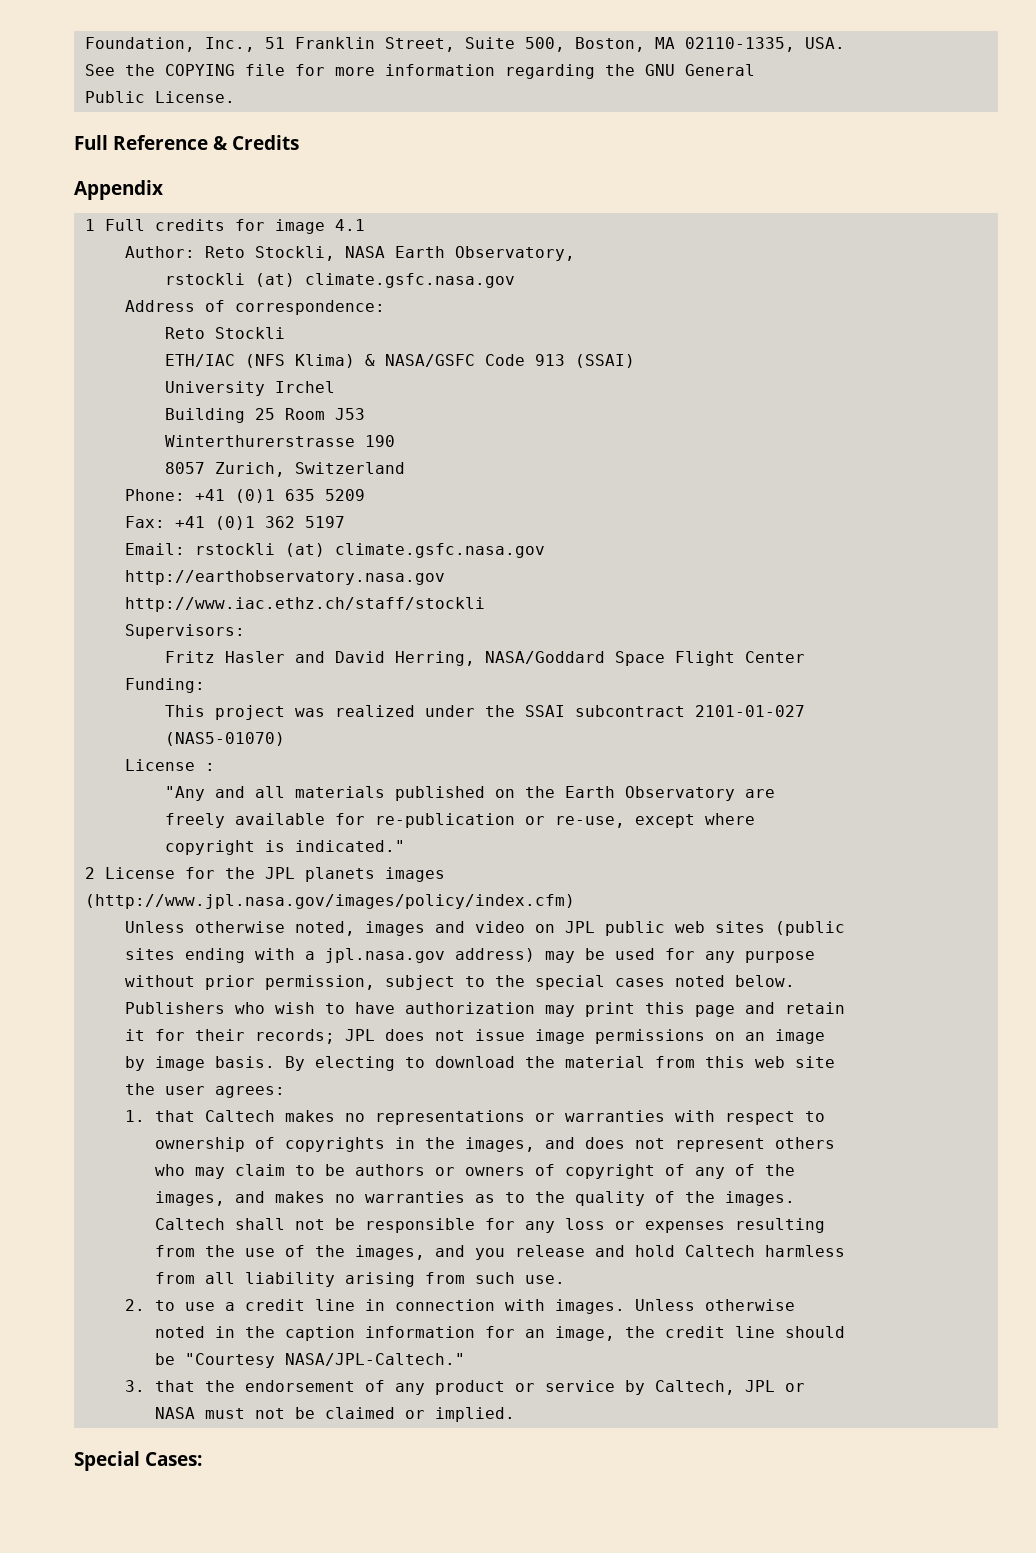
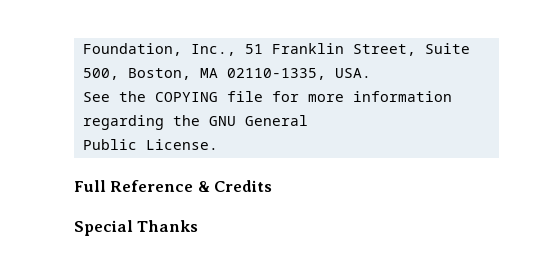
[74,180,163,200] [84,219,365,234] [124,246,575,261] [164,273,515,288] [124,300,385,315] [164,327,285,339] [164,354,635,368] [164,381,335,396] [164,408,365,423] [164,435,395,447] [164,462,405,477] [124,489,365,503] [124,516,345,530] [124,543,545,558] [124,570,445,585] [124,597,485,612] [124,624,245,639] [164,651,805,666] [124,678,205,693] [164,705,805,720] [164,732,285,746] [124,759,215,771] [164,786,775,801] [164,813,755,828] [164,840,405,855] [84,867,445,882] [84,894,575,909] [124,921,845,936] [124,948,815,963] [124,975,795,990] [124,1002,845,1017] [124,1029,825,1044] [124,1056,835,1071] [124,1083,285,1098] [124,1110,825,1125] [154,1137,835,1152] [154,1164,795,1179] [154,1191,795,1206] [154,1218,825,1233] [154,1245,845,1260] [154,1272,565,1287] [124,1299,795,1314] [154,1326,845,1341] [154,1353,465,1368] [124,1380,805,1395] [154,1407,515,1422] // Appendix // 1 Full credits for image 4.1 // Author: Reto Stockli, NASA Earth Observatory, // rstockli (at) climate.gsfc.nasa.gov // Address of correspondence: // Reto Stockli // ETH/IAC (NFS Klima) & NASA/GSFC Code 913 (SSAI) // University Irchel // Building 25 Room J53 // Winterthurerstrasse 190 // 8057 Zurich, Switzerland // Phone: +41 (0)1 635 5209 // Fax: +41 (0)1 362 5197 // Email: rstockli (at) climate.gsfc.nasa.gov // http://earthobservatory.nasa.gov // http://www.iac.ethz.ch/staff/stockli // Supervisors: // Fritz Hasler and David Herring, NASA/Goddard Space Flight Center // Funding: // This project was realized under the SSAI subcontract 2101-01-027 // (NAS5-01070) // License : // "Any and all materials published on the Earth Observatory are // freely available for re-publication or re-use, except where // copyright is indicated." // 2 License for the JPL planets images // (http://www.jpl.nasa.gov/images/policy/index.cfm) // Unless otherwise noted, images and video on JPL public web sites (public // sites ending with a jpl.nasa.gov address) may be used for any purpose // without prior permission, subject to the special cases noted below. // Publishers who wish to have authorization may print this page and retain // it for their records; JPL does not issue image permissions on an image // by image basis. By electing to download the material from this web site // the user agrees: // 1. that Caltech makes no representations or warranties with respect to // ownership of copyrights in the images, and does not represent others // who may claim to be authors or owners of copyright of any of the // images, and makes no warranties as to the quality of the images. // Caltech shall not be responsible for any loss or expenses resulting // from the use of the images, and you release and hold Caltech harmless // from all liability arising from such use. // 2. to use a credit line in connection with images. Unless otherwise // noted in the caption information for an image, the credit line should // be "Courtesy NASA/JPL-Caltech." // 3. that the endorsement of any product or service by Caltech, JPL or // NASA must not be claimed or implied. -> (273, 186) none
[145,1452,203,1466] Cases: -> [137,220,199,232] Thanks

